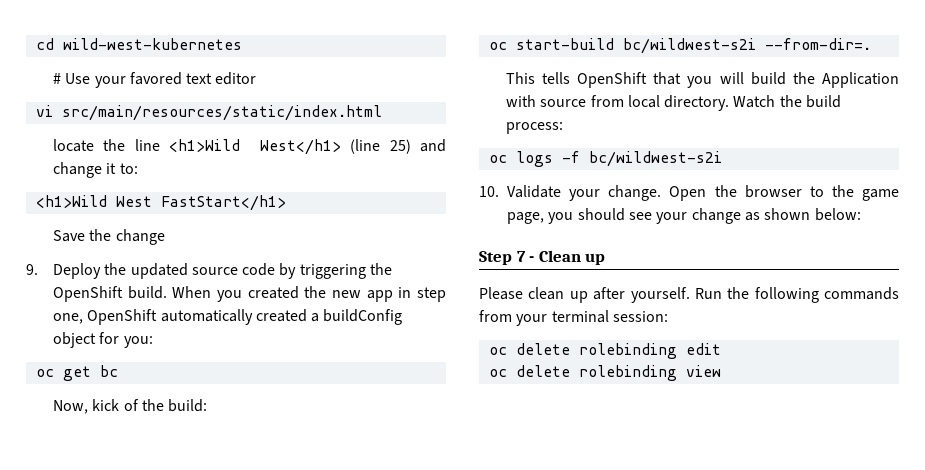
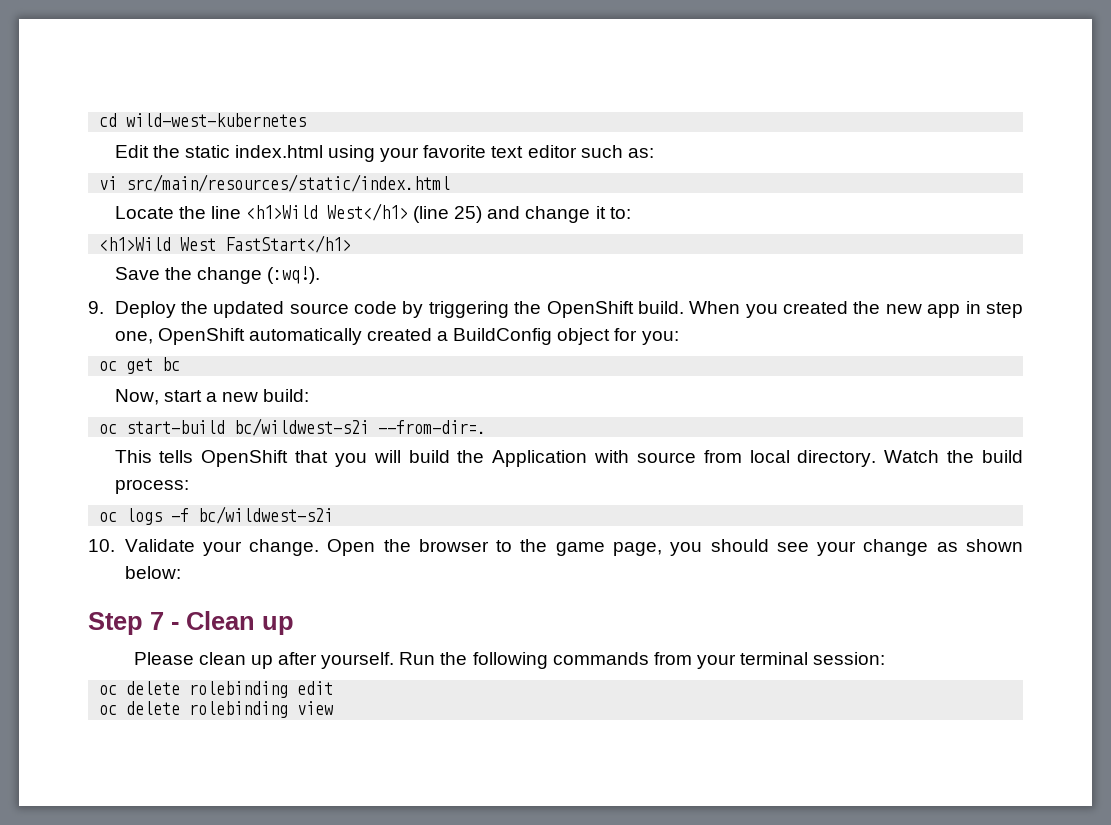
[52,72,182,88] # Use your favored -> [114,145,487,162] Edit the static index.html using your favorite
(257, 78) none -> [580,145,654,158] such as:
[52,139,94,152] locate -> [114,206,174,219] Locate
(165, 237) none -> [266,266,320,284] (:wq!).
[323,309,403,325] buildConfig -> [453,328,553,345] BuildConfig
[92,399,164,411] kick of the -> [163,390,258,402] start a new

